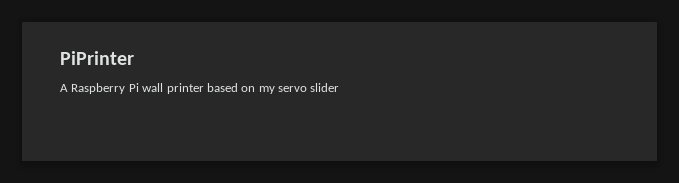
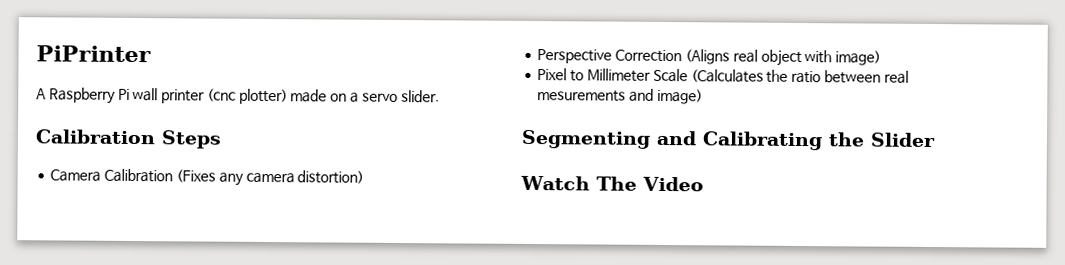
[206,83,340,94] based on my servo slider -> [206,88,440,105] [35,129,222,149] [50,168,365,186] [537,49,882,67] [537,68,909,84] [537,88,703,105] [521,129,936,151] [520,175,704,192] (cnc plotter) made on a servo slider. // Calibration Steps // Camera Calibration (Fixes any camera distortion) // Perspective Correction (Aligns real object with image) // Pixel to Millimeter Scale (Calculates the ratio between real mesurements and image) // Segmenting and Calibrating the Slider // Watch The Video

